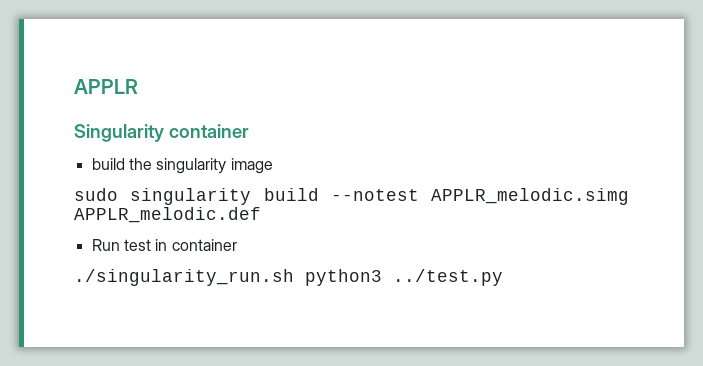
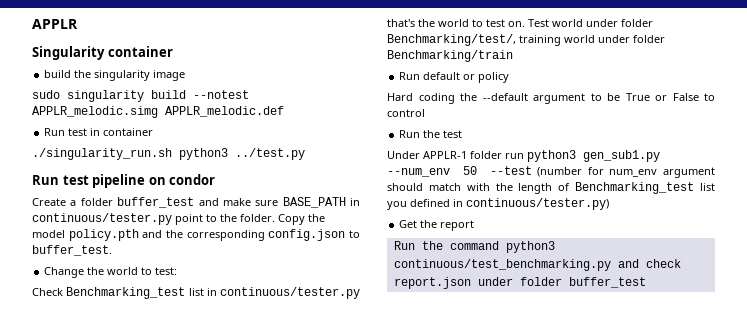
(503, 277) none -> [32,174,216,188] [32,197,360,208] [32,213,325,225] [32,229,360,241] [32,245,112,256] [44,267,178,278] [32,287,360,299] [387,19,653,27] [387,34,665,46] [387,50,513,62] [399,72,510,83] [387,93,715,104] [387,109,425,117] [399,130,463,138] [387,150,660,162] [387,166,715,178] [387,182,715,194] [387,198,609,210] [399,220,475,231] [393,241,555,253] [393,259,681,271] [393,277,646,289] // Run test pipeline on condor // Create a folder buffer_test and make sure BASE_PATH in continuous/tester.py point to the folder. Copy the model policy.pth and the corresponding config.json to buffer_test. // Change the world to test: // Check Benchmarking_test list in continuous/tester.py that's the world to test on. Test world under folder Benchmarking/test/, training world under folder Benchmarking/train // Run default or policy // Hard coding the --default argument to be True or False to control // Run the test // Under APPLR-1 folder run python3 gen_sub1.py --num_env 50 --test (number for num_env argument should match with the length of Benchmarking_test list you defined in continuous/tester.py) // Get the report // Run the command python3 continuous/test_benchmarking.py and check report.json under folder buffer_test

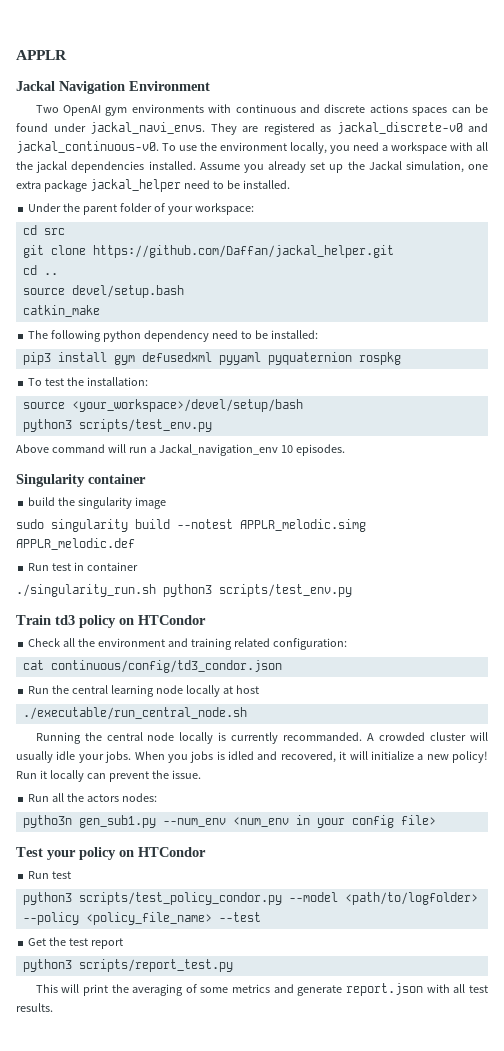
(78, 24) none -> [16,81,210,94] [35,104,488,116] [16,122,488,135] [16,141,488,154] [16,161,489,173] [16,179,290,192] [28,203,254,215] [22,225,65,235] [22,245,394,258] [22,265,58,275] [22,285,184,298] [22,305,100,317] [28,330,318,342] [22,352,401,365] [28,377,149,386] [22,399,303,412] [22,419,212,432] [16,444,345,456] // Jackal Navigation Environment // Two OpenAI gym environments with continuous and discrete actions spaces can be found under jackal_navi_envs. They are registered as jackal_discrete-v0 and jackal_continuous-v0. To use the environment locally, you need a workspace with all the jackal dependencies installed. Assume you already set up the Jackal simulation, one extra package jackal_helper need to be installed. // Under the parent folder of your workspace: // cd src // git clone https://github.com/Daffan/jackal_helper.git // cd .. // source devel/setup.bash // catkin_make // The following python dependency need to be installed: // pip3 install gym defusedxml pyyaml pyquaternion rospkg // To test the installation: // source <your_workspace>/devel/setup/bash // python3 scripts/test_env.py // Above command will run a Jackal_navigation_env 10 episodes.
[235,148,305,160] [32,174,216,188] [32,197,360,208] [32,213,325,225] [32,229,360,241] [32,245,112,256] [44,267,178,278] [32,287,360,299] [387,19,653,27] [387,34,665,46] [387,50,513,62] [399,72,510,83] [387,93,715,104] [387,109,425,117] [399,130,463,138] [387,150,660,162] [387,166,715,178] [387,182,715,194] [387,198,609,210] ../test.py // Run test pipeline on condor // Create a folder buffer_test and make sure BASE_PATH in continuous/tester.py point to the folder. Copy the model policy.pth and the corresponding config.json to buffer_test. // Change the world to test: // Check Benchmarking_test list in continuous/tester.py that's the world to test on. Test world under folder Benchmarking/test/, training world under folder Benchmarking/train // Run default or policy // Hard coding the --default argument to be True or False to control // Run the test // Under APPLR-1 folder run python3 gen_sub1.py --num_env 50 --test (number for num_env argument should match with the length of Benchmarking_test list you defined in continuous/tester.py) -> [219,584,352,597] [16,615,206,628] [28,638,347,650] [22,660,282,673] [28,685,259,697] [22,707,247,720] [35,732,489,744] [16,751,488,763] [16,770,201,782] [28,793,157,802] [22,815,436,828] [16,847,206,860] [28,871,72,879] [22,892,478,905] [22,912,261,925] scripts/test_env.py // Train td3 policy on HTCondor // Check all the environment and training related configuration: // cat continuous/config/td3_condor.json // Run the central learning node locally at host // ./executable/run_central_node.sh // Running the central node locally is currently recommanded. A crowded cluster will usually idle your jobs. When you jobs is idled and recovered, it will initialize a new policy! Run it locally can prevent the issue. // Run all the actors nodes: // pytho3n gen_sub1.py --num_env <num_env in your config file> // Test your policy on HTCondor // Run test // python3 scripts/test_policy_condor.py --model <path/to/logfolder> --policy <policy_file_name> --test
(438, 224) none -> [69,938,89,946] test
[393,241,555,253] [393,259,681,271] [393,277,646,289] Run the command python3 continuous/test_benchmarking.py and check report.json under folder buffer_test -> [22,959,233,972] [35,983,489,996] [16,1003,53,1012] python3 scripts/report_test.py // This will print the averaging of some metrics and generate report.json with all test results.

